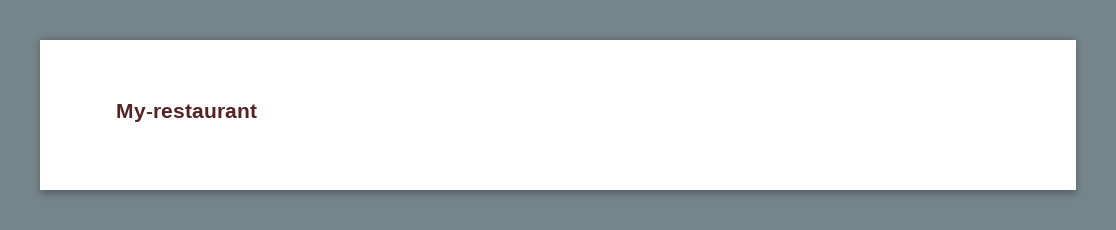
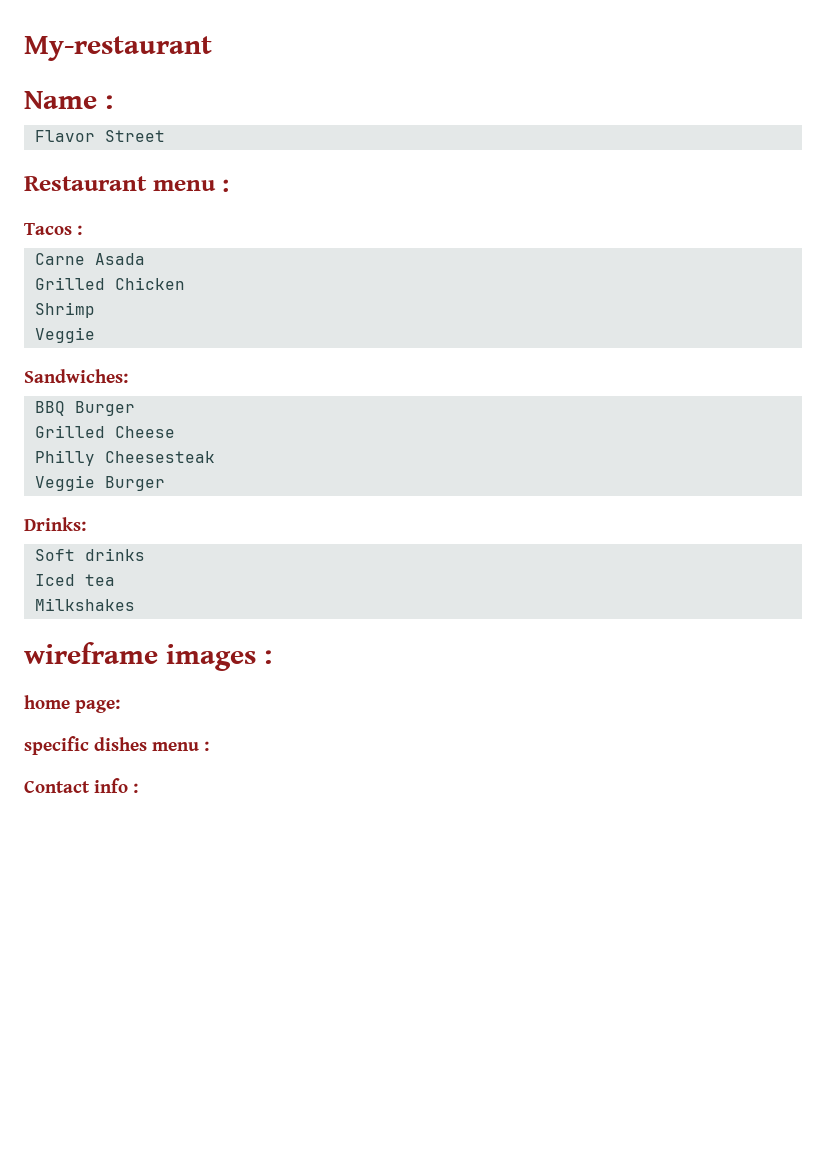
(257, 113) none -> [24,91,113,109] [35,130,166,142] [24,176,229,192] [24,223,82,235] [35,253,146,265] [35,277,186,290] [35,302,96,318] [35,327,96,343] [24,369,128,383] [35,401,136,416] [35,425,176,438] [35,450,216,466] [35,475,166,491] [24,517,86,531] [35,548,146,561] [35,574,116,586] [35,598,136,611] [24,642,272,671] [24,695,120,713] [24,736,209,755] [24,778,138,793] // Name : // Flavor Street // Restaurant menu : // Tacos : // Carne Asada // Grilled Chicken // Shrimp // Veggie // Sandwiches: // BBQ Burger // Grilled Cheese // Philly Cheesesteak // Veggie Burger // Drinks: // Soft drinks // Iced tea // Milkshakes // wireframe images : // home page: // specific dishes menu : // Contact info :

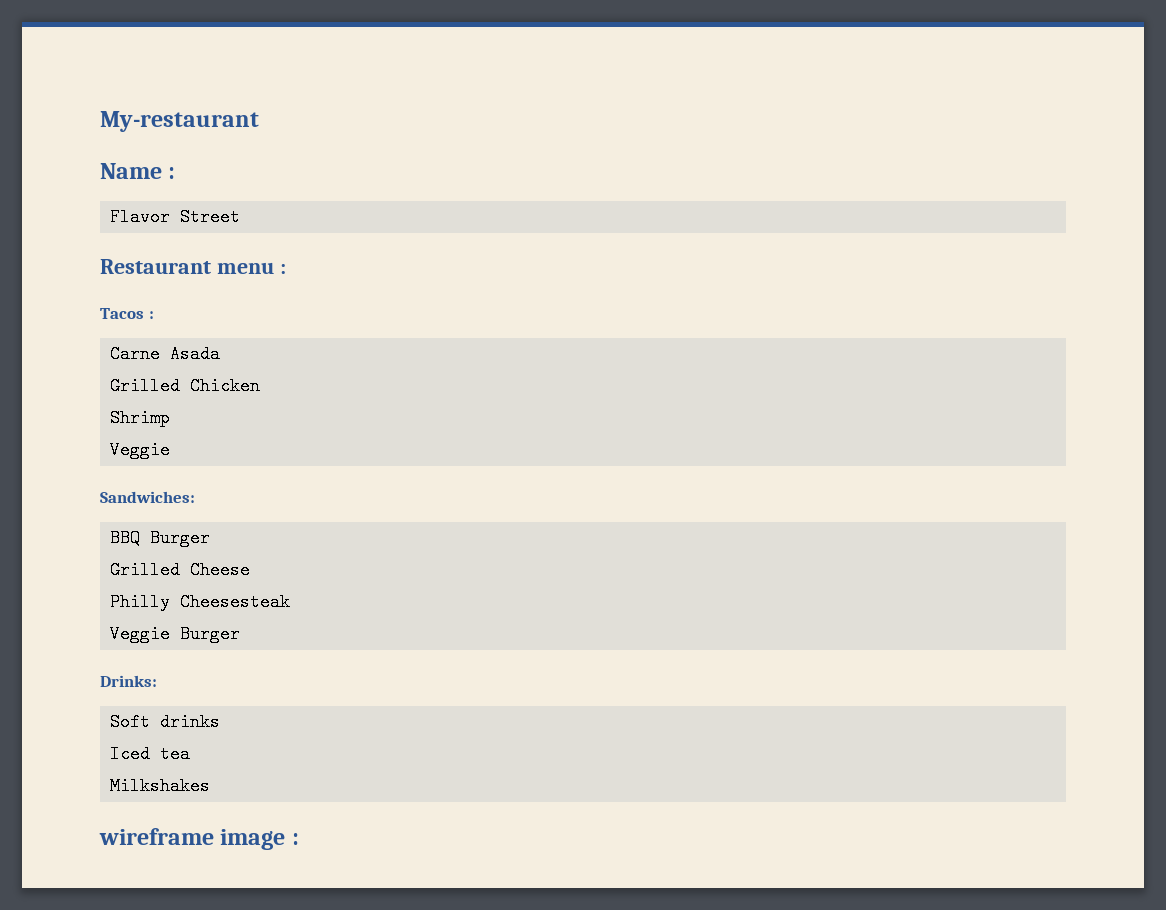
[166,644,272,671] [24,695,120,713] [24,736,209,755] [24,778,138,793] images : // home page: // specific dishes menu : // Contact info : -> [220,829,299,850] image :

